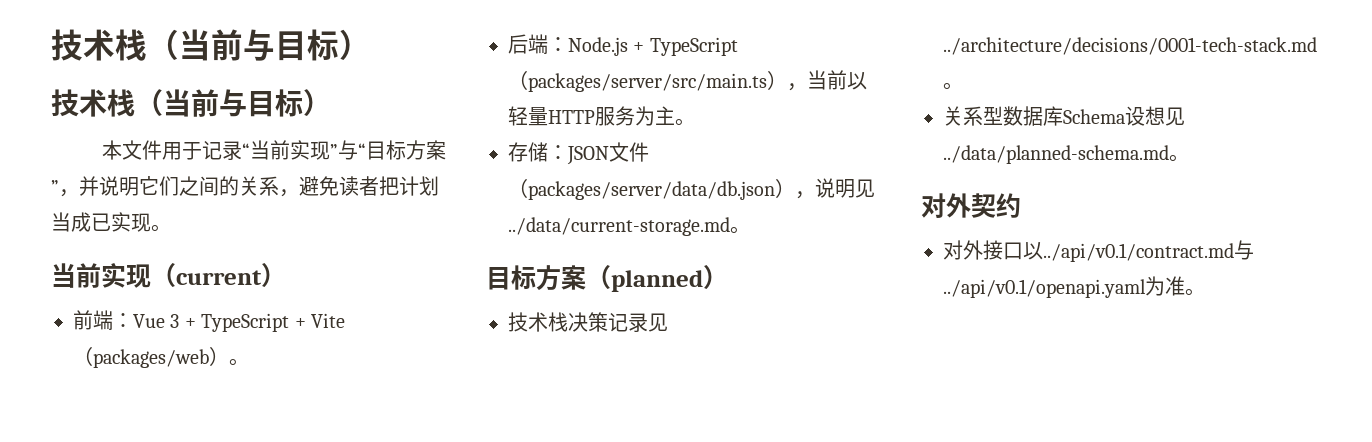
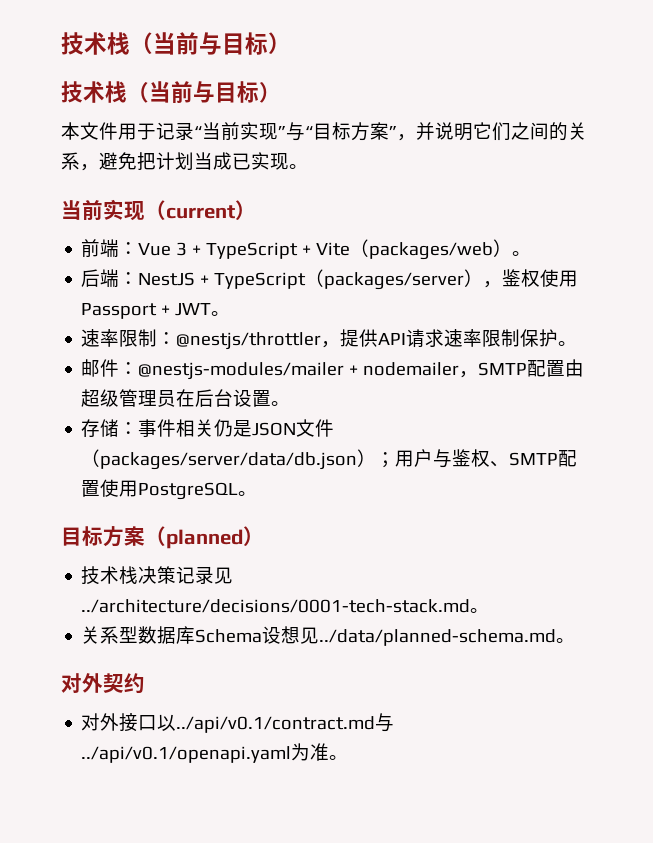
[339,176,379,196] 读者 -> (137, 161) none
[568,37,628,56] Node.js -> [138,272,196,286] NestJS
[528,70,867,92] [508,106,675,126] packages/server/src/main.ts），当前以轻量HTTP服务为主 -> [324,269,579,290] [81,303,231,319] [81,329,578,350] [81,359,585,380] [81,389,272,407] packages/server），鉴权使用Passport + JWT。 // 速率限制：@nestjs/throttler，提供API请求速率限制保护。 // 邮件：@nestjs-modules/mailer + nodemailer，SMTP配置由超级管理员在后台设置
(568, 152) none -> [138,419,253,437] 事件相关仍是
[795,178,875,199] [508,217,730,236] ，说明见../data/current-storage.md -> [376,449,578,468] [81,479,239,500] ；用户与鉴权、SMTP配置使用PostgreSQL

